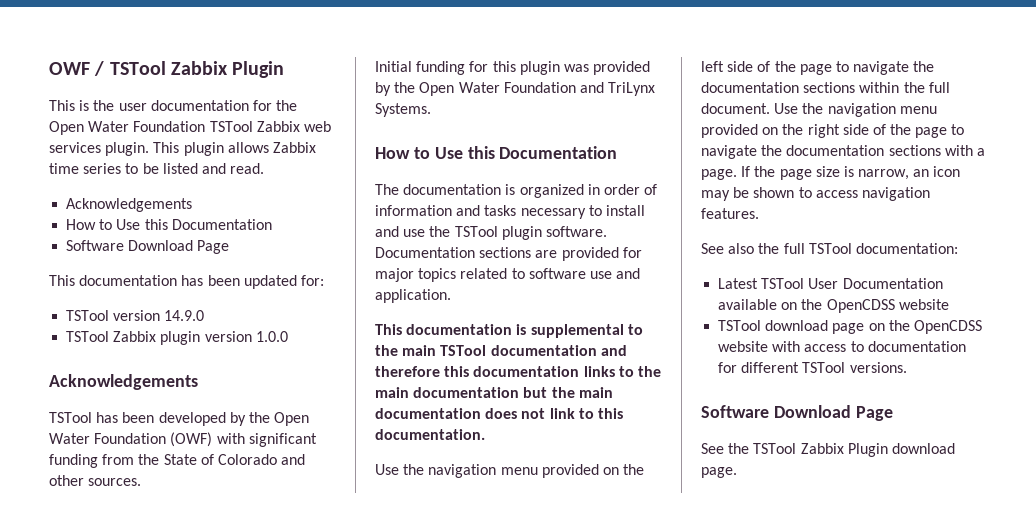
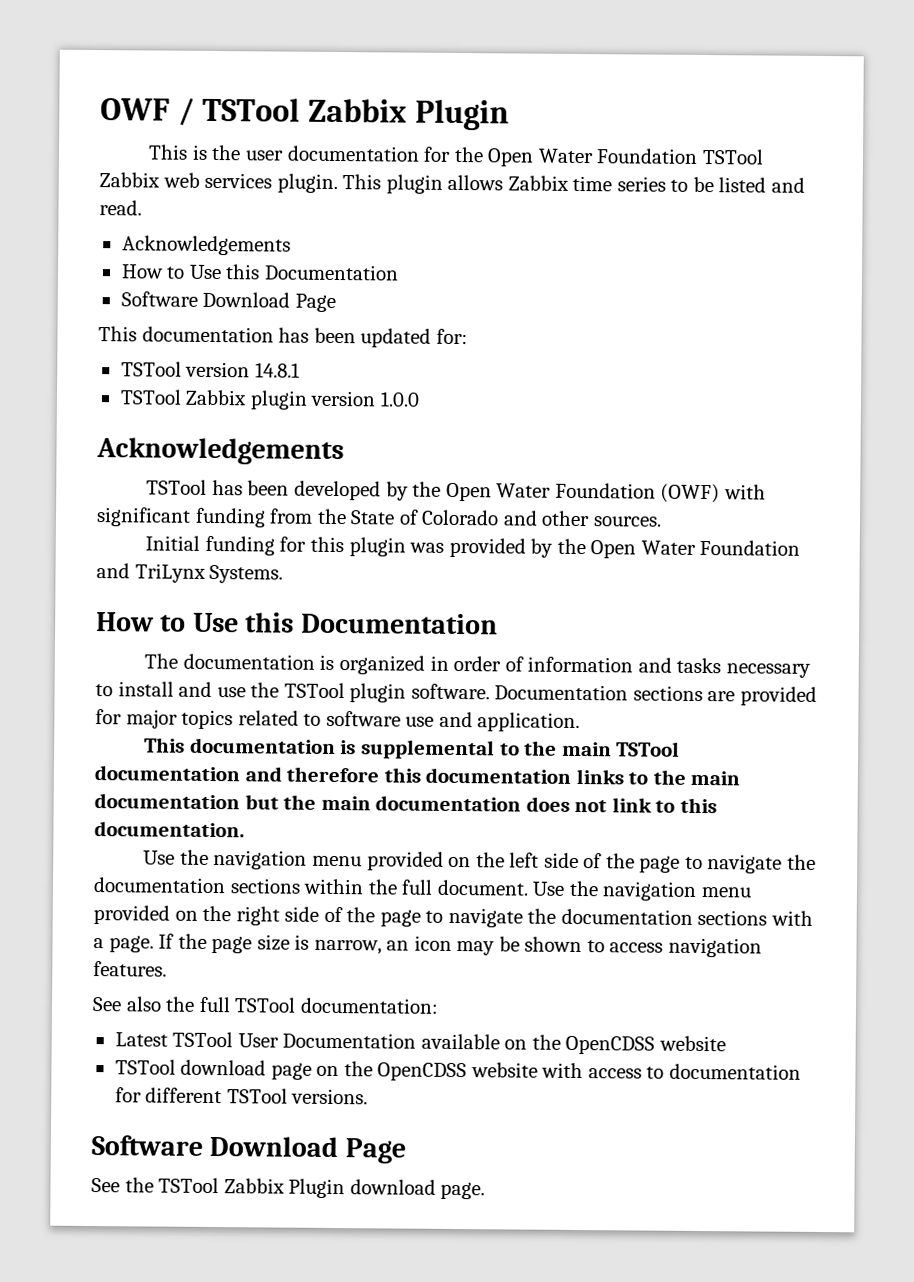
[164,310,205,321] 14.9.0 -> [254,362,300,378] 14.8.1

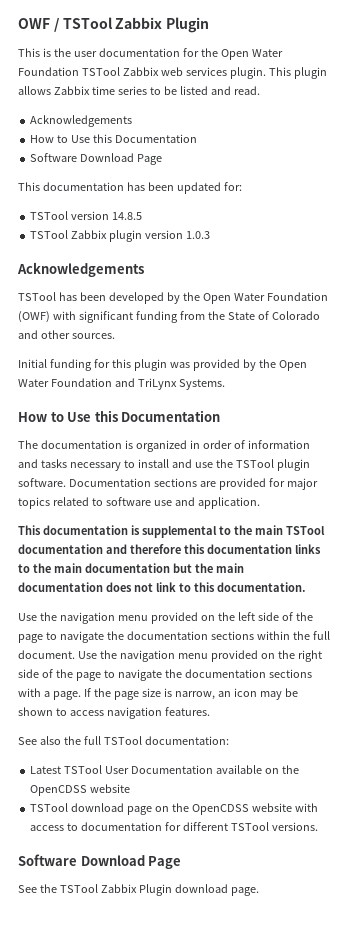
[254,362,300,378] 14.8.1 -> [112,212,143,220] 14.8.5
[379,391,420,407] 1.0.0 -> [185,231,210,239] 1.0.3

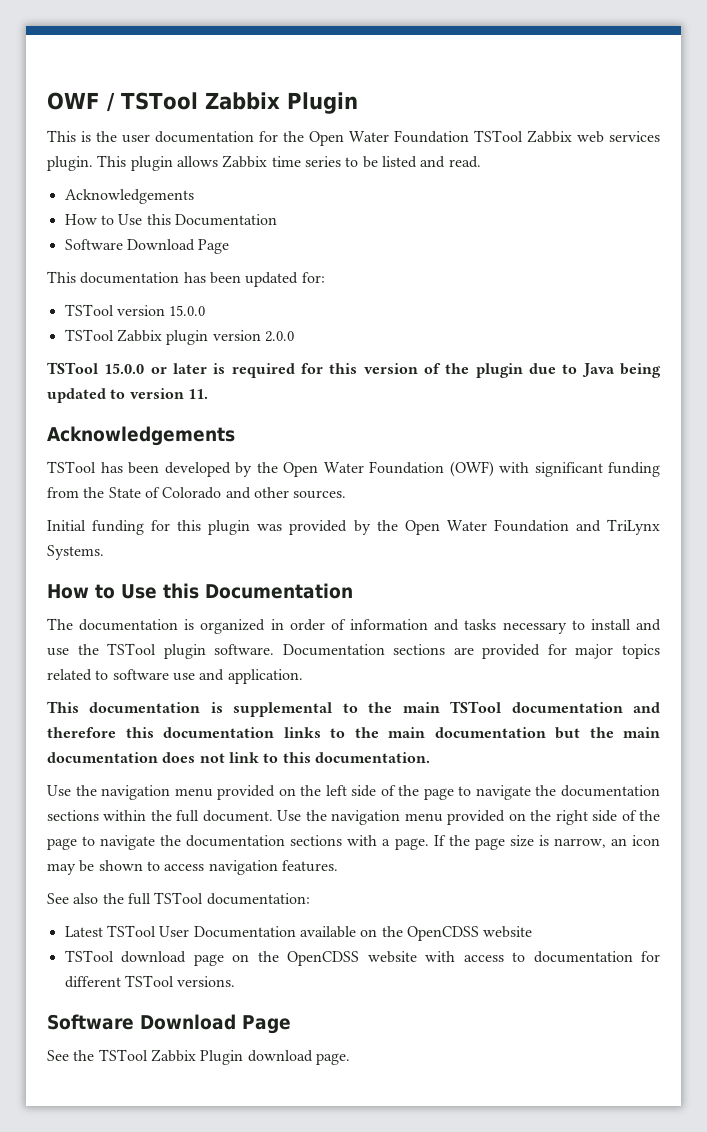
[112,212,143,220] 14.8.5 -> [169,305,206,316] 15.0.0
[185,231,210,239] 1.0.3 -> [264,331,294,342] [47,362,661,378] [47,388,208,403] 2.0.0 // TSTool 15.0.0 or later is required for this version of the plugin due to Java being updated to version 11.

